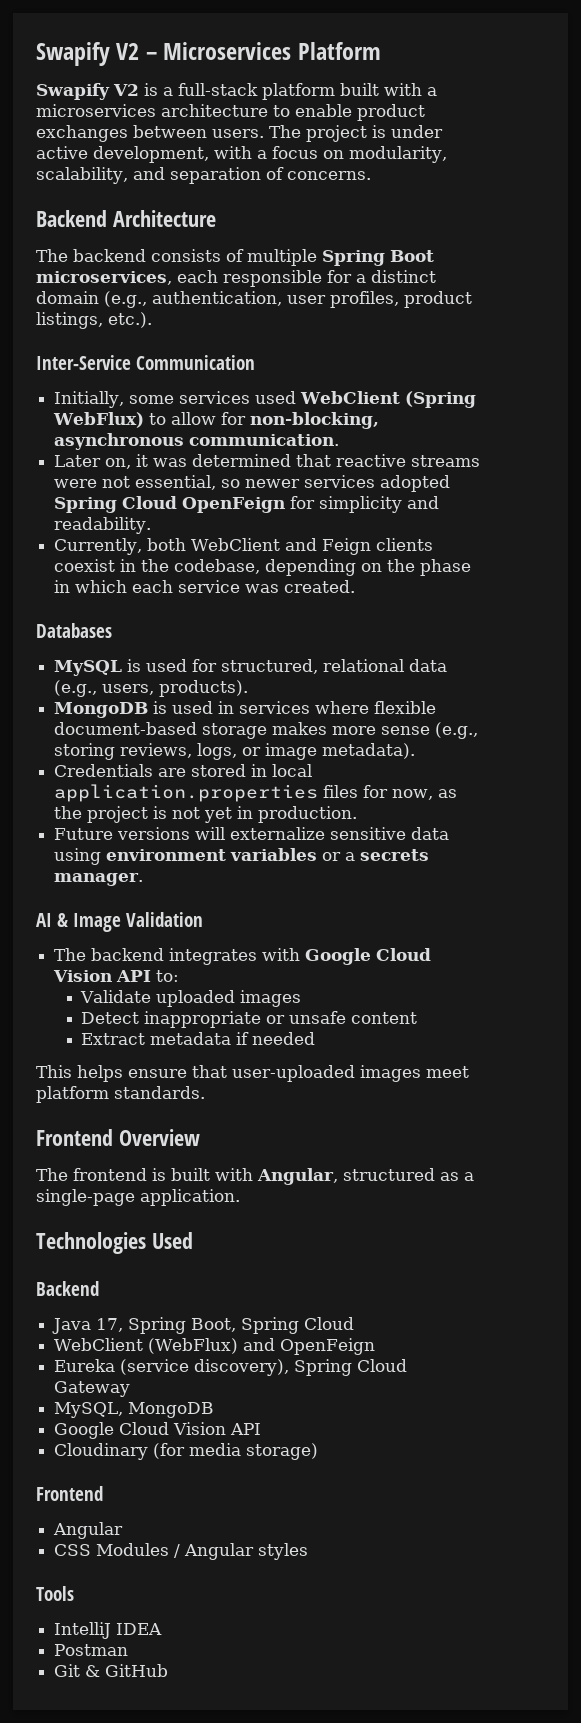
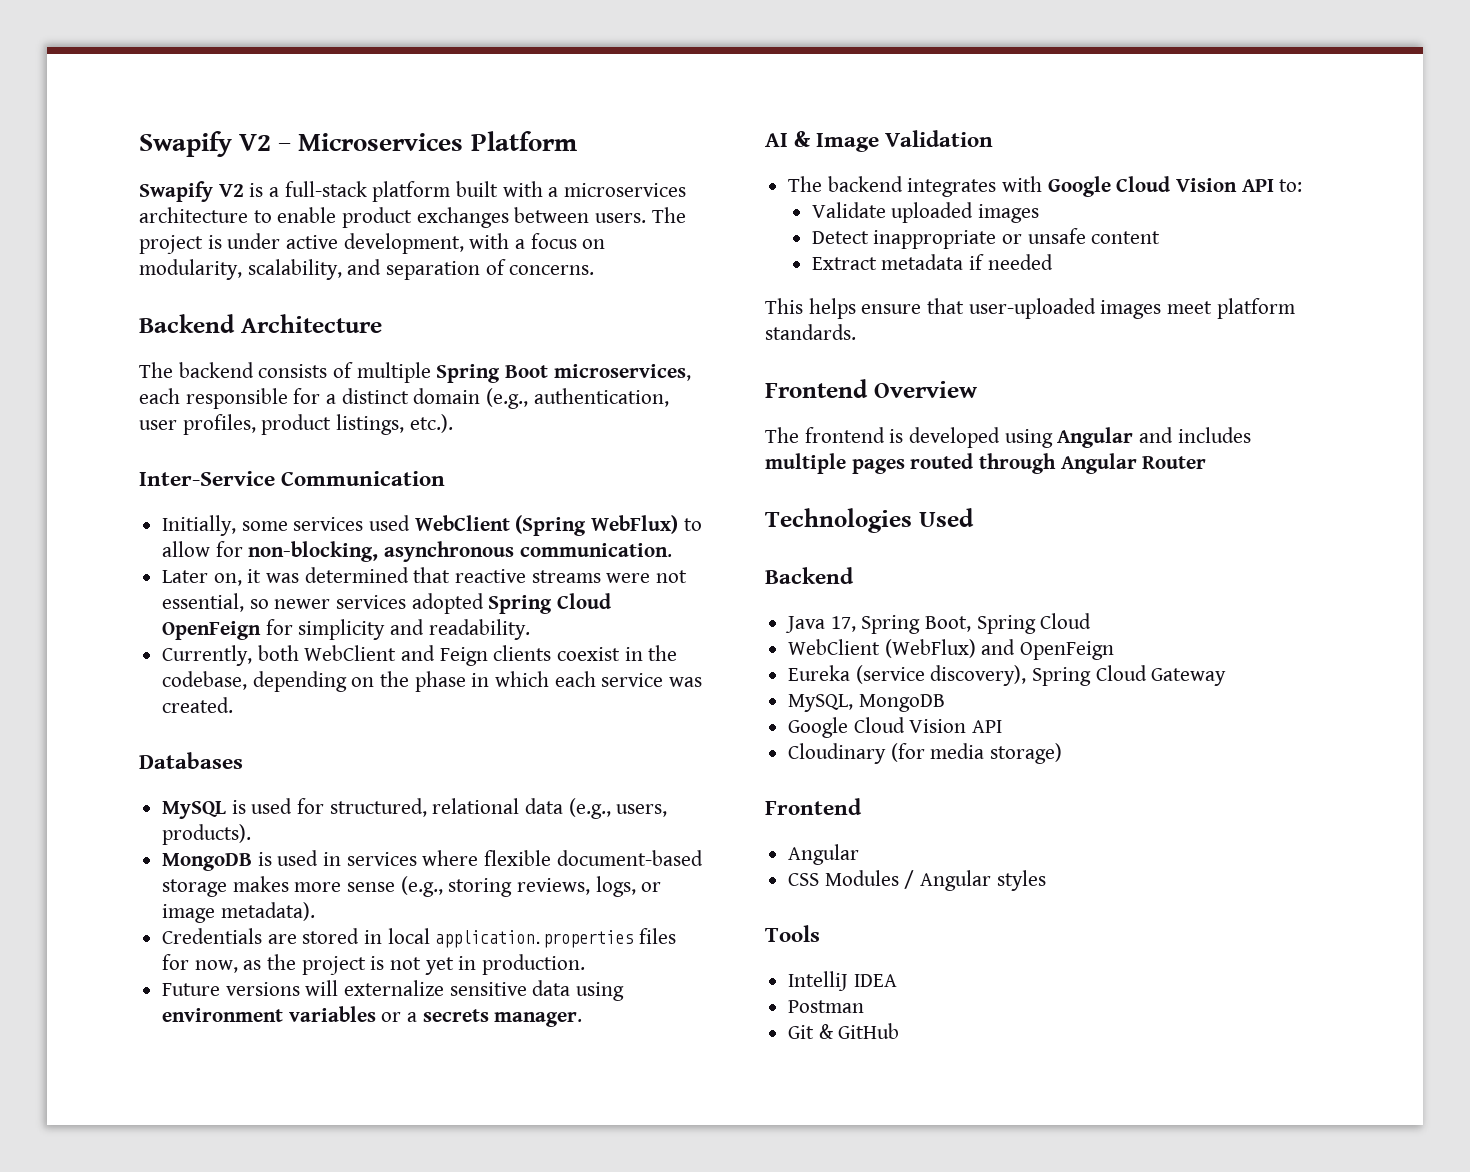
[171,1168,474,1185] [36,1189,240,1206] built with Angular, structured as a single-page application. -> [909,427,1251,448] [765,453,1207,474] developed using Angular and includes multiple pages routed through Angular Router

